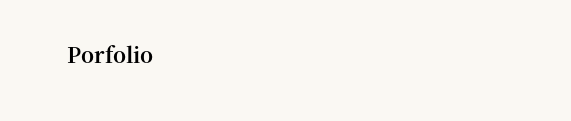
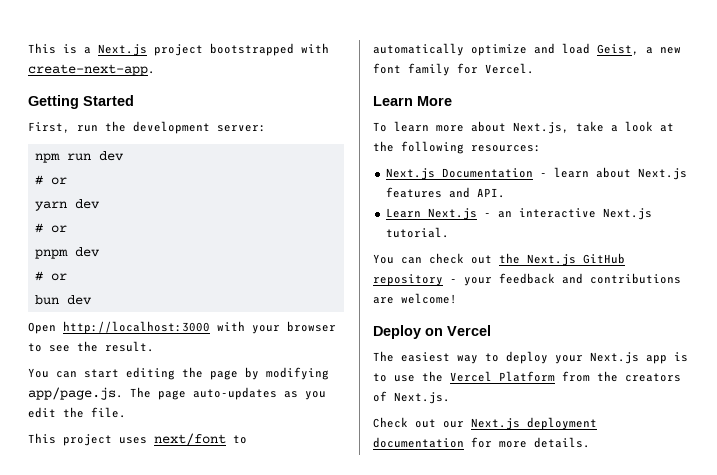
[67,45,153,63] Porfolio -> [28,43,329,56] [28,64,155,76] [28,95,134,109] [28,121,266,134] [34,151,124,163] [34,175,67,185] [34,199,100,211] [34,223,67,233] [34,247,100,259] [34,271,67,281] [34,295,92,305] [28,321,336,334] [28,341,154,352] [28,367,329,380] [28,387,326,400] [28,407,126,418] [28,433,247,446] [373,43,681,56] [373,63,534,76] [373,96,452,106] [373,121,674,134] [373,141,541,154] [385,167,687,180] [385,187,505,198] [385,208,652,220] [385,227,449,238] [373,253,625,266] [373,273,681,286] [373,293,457,304] [373,325,491,339] [373,351,688,364] [373,371,681,382] [373,391,450,404] [373,417,597,430] [373,437,590,448] This is a Next.js project bootstrapped with create-next-app. // Getting Started // First, run the development server: // npm run dev // # or // yarn dev // # or // pnpm dev // # or // bun dev // Open http://localhost:3000 with your browser to see the result. // You can start editing the page by modifying app/page.js. The page auto-updates as you edit the file. // This project uses next/font to automatically optimize and load Geist, a new font family for Vercel. // Learn More // To learn more about Next.js, take a look at the following resources: // Next.js Documentation - learn about Next.js features and API. // Learn Next.js - an interactive Next.js tutorial. // You can check out the Next.js GitHub repository - your feedback and contributions are welcome! // Deploy on Vercel // The easiest way to deploy your Next.js app is to use the Vercel Platform from the creators of Next.js. // Check out our Next.js deployment documentation for more details.

